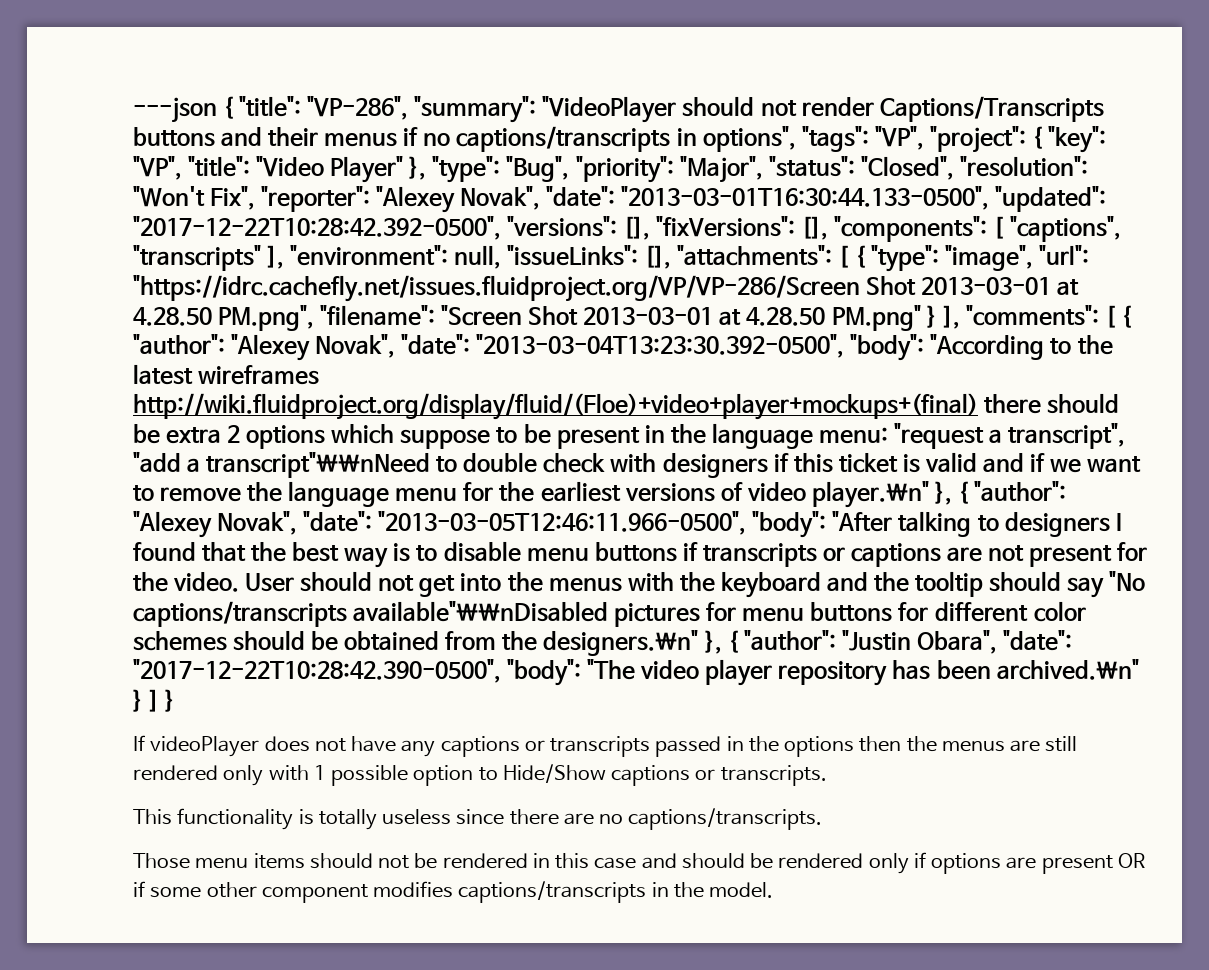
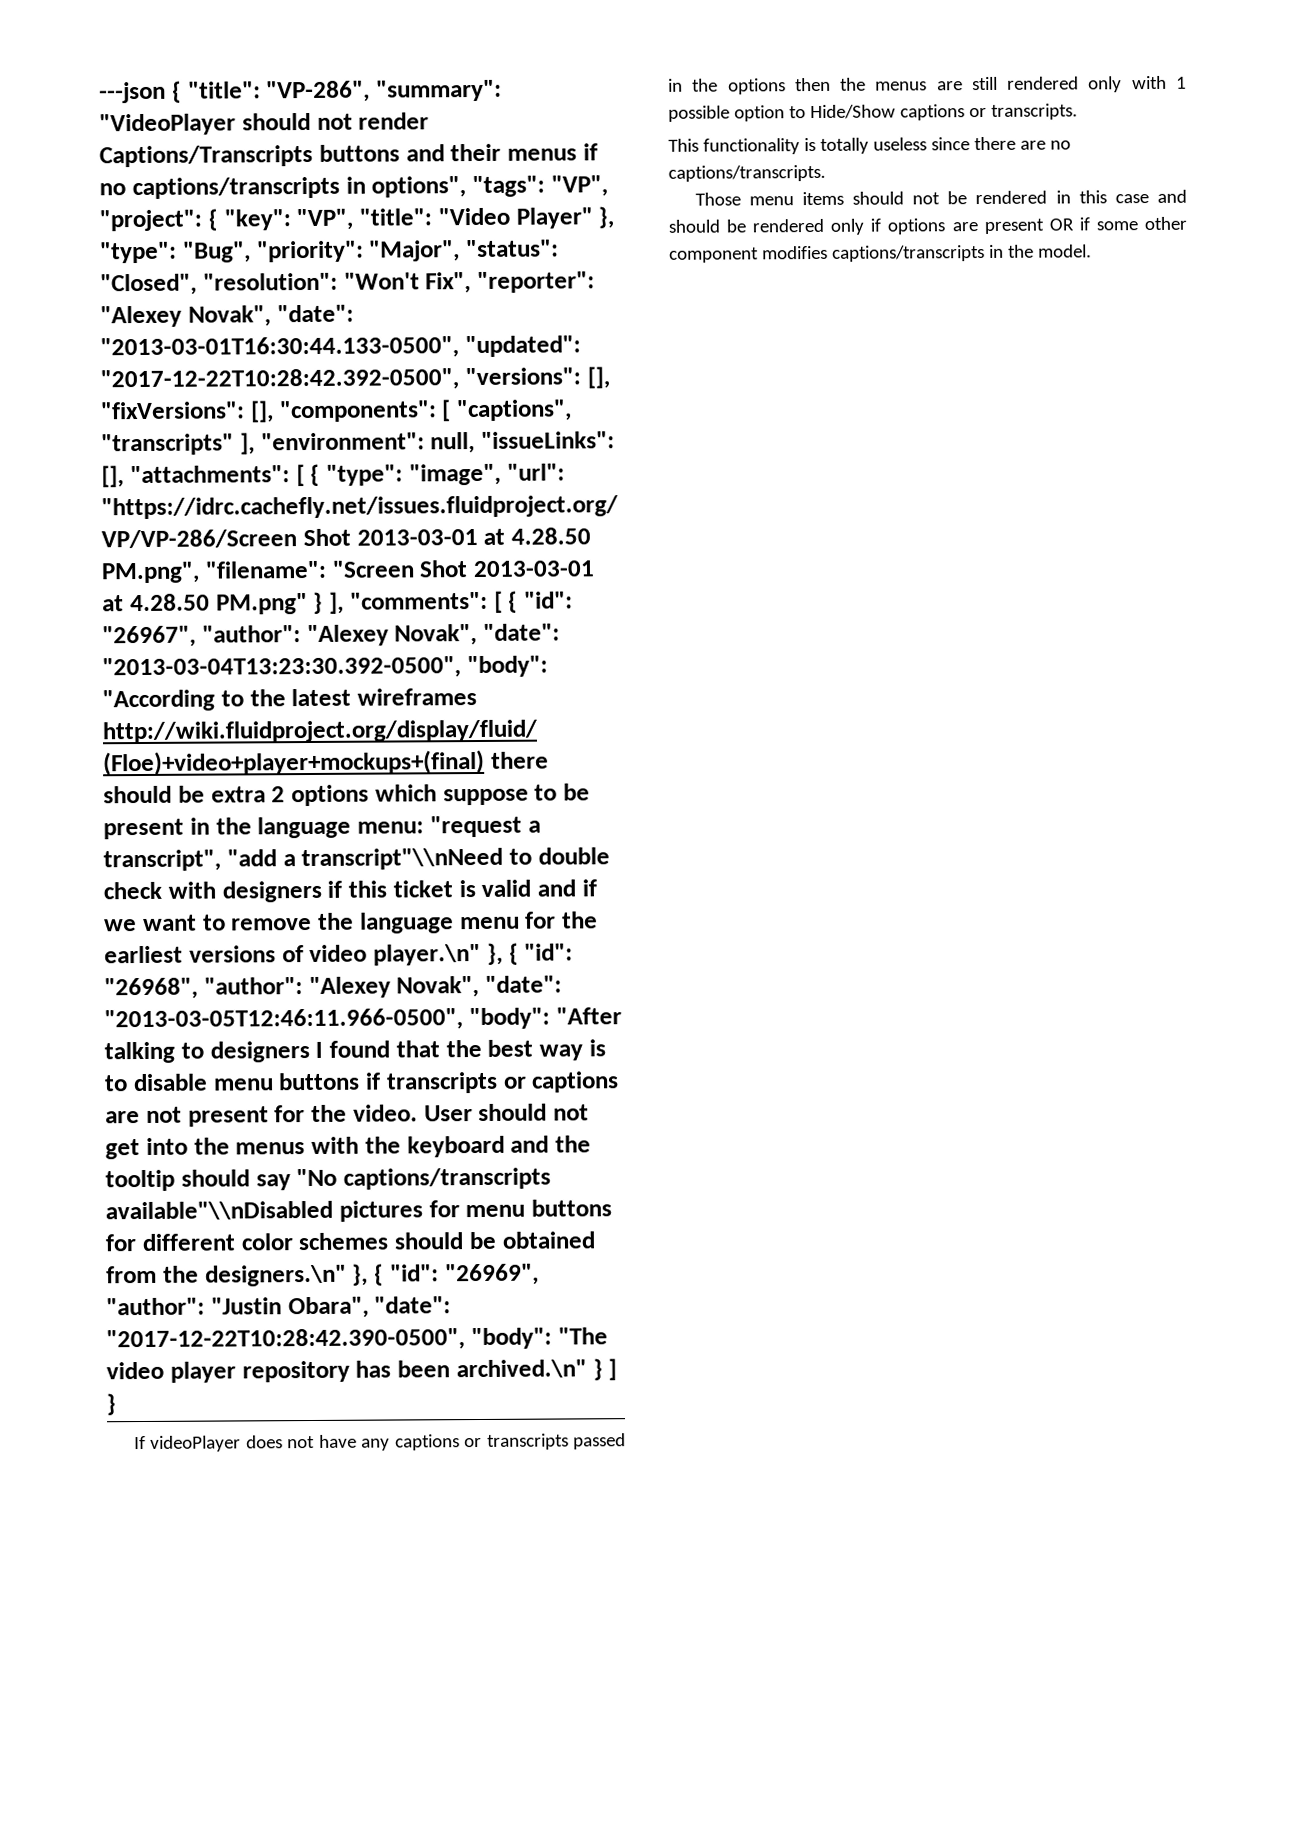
(1131, 316) none -> [524,591,573,609] [102,625,196,648] "id": "26967",
(968, 492) none -> [524,943,574,961] [104,977,198,1000] "id": "26968",
(738, 641) none -> [389,1263,539,1286] "id": "26969",

